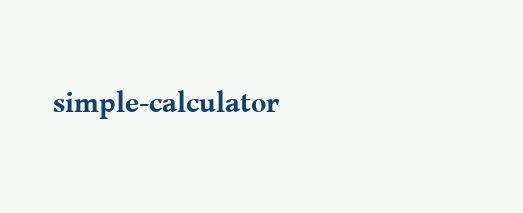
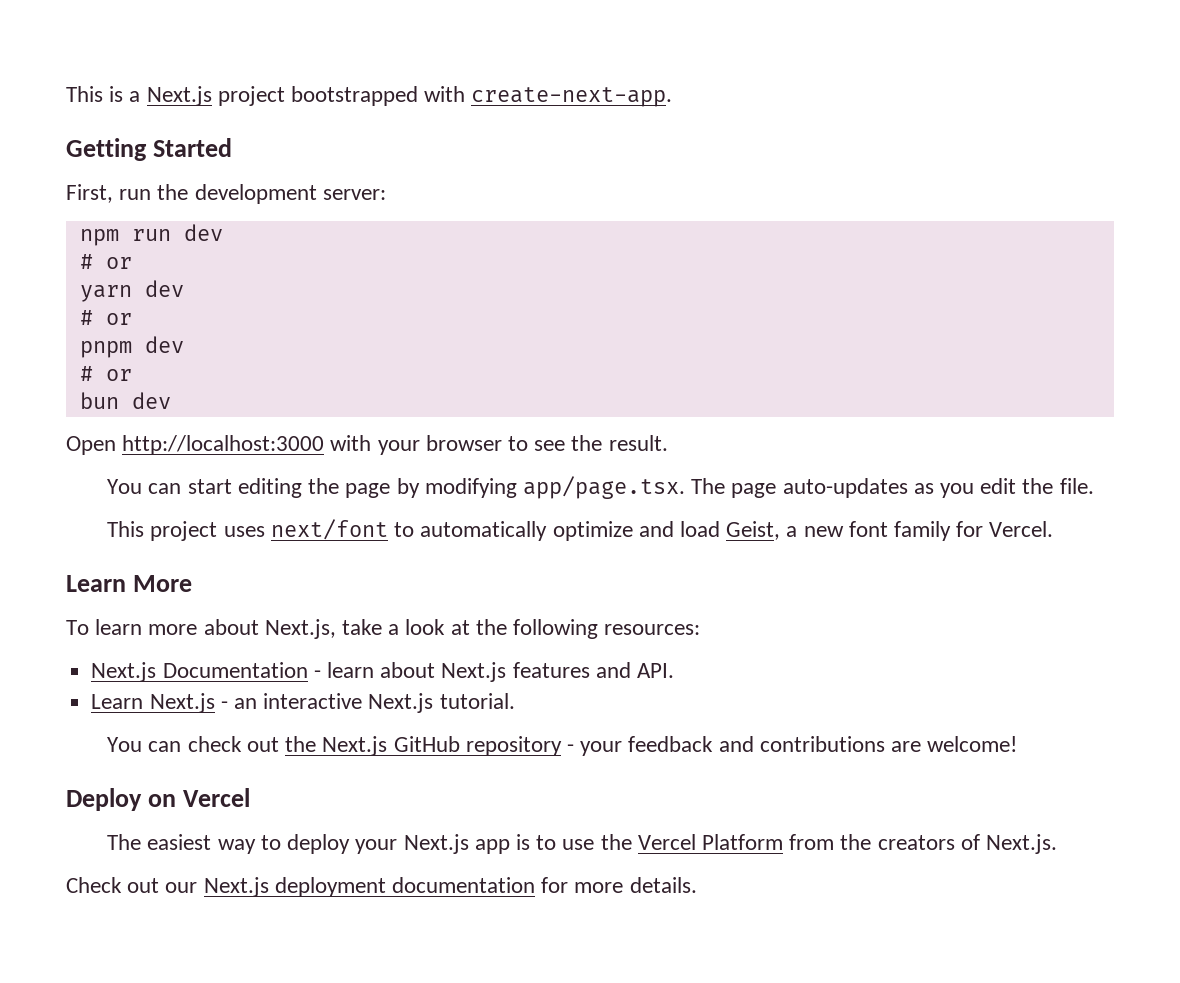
[53,90,279,119] simple-calculator -> [66,86,673,107] [66,138,232,161] [66,184,386,204] [79,224,223,246] [79,254,132,269] [79,280,184,302] [79,310,132,325] [79,336,184,358] [79,366,132,381] [79,392,171,409] [66,435,668,455] [107,476,1094,499] [107,519,1054,541] [66,575,192,592] [66,619,701,639] [91,662,674,682] [91,693,515,713] [107,736,1018,756] [66,788,250,811] [107,834,1058,854] [66,877,697,897] This is a Next.js project bootstrapped with create-next-app. // Getting Started // First, run the development server: // npm run dev // # or // yarn dev // # or // pnpm dev // # or // bun dev // Open http://localhost:3000 with your browser to see the result. // You can start editing the page by modifying app/page.tsx. The page auto-updates as you edit the file. // This project uses next/font to automatically optimize and load Geist, a new font family for Vercel. // Learn More // To learn more about Next.js, take a look at the following resources: // Next.js Documentation - learn about Next.js features and API. // Learn Next.js - an interactive Next.js tutorial. // You can check out the Next.js GitHub repository - your feedback and contributions are welcome! // Deploy on Vercel // The easiest way to deploy your Next.js app is to use the Vercel Platform from the creators of Next.js. // Check out our Next.js deployment documentation for more details.

